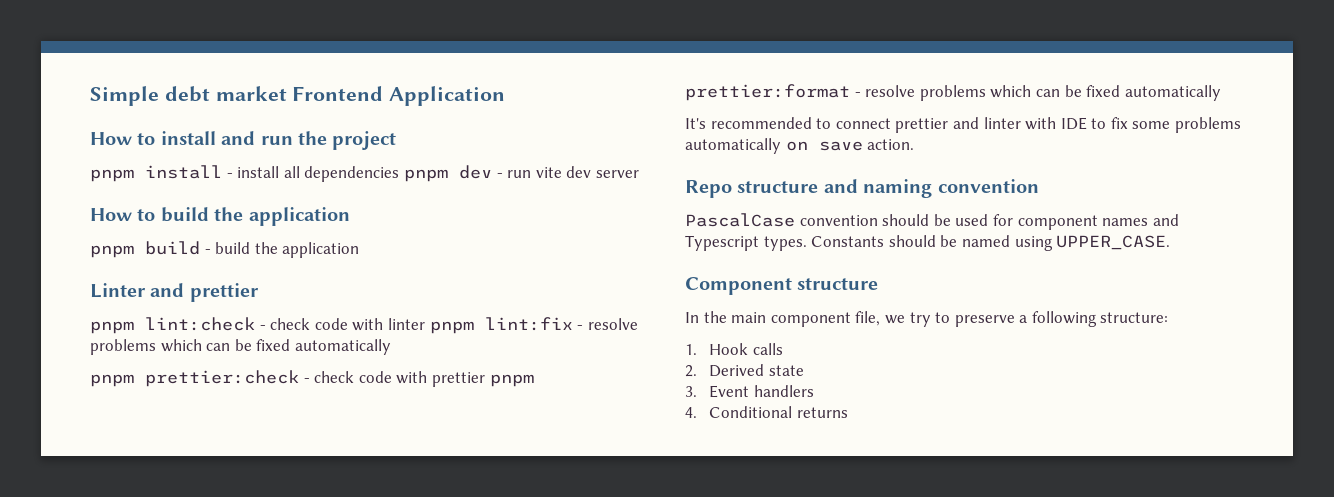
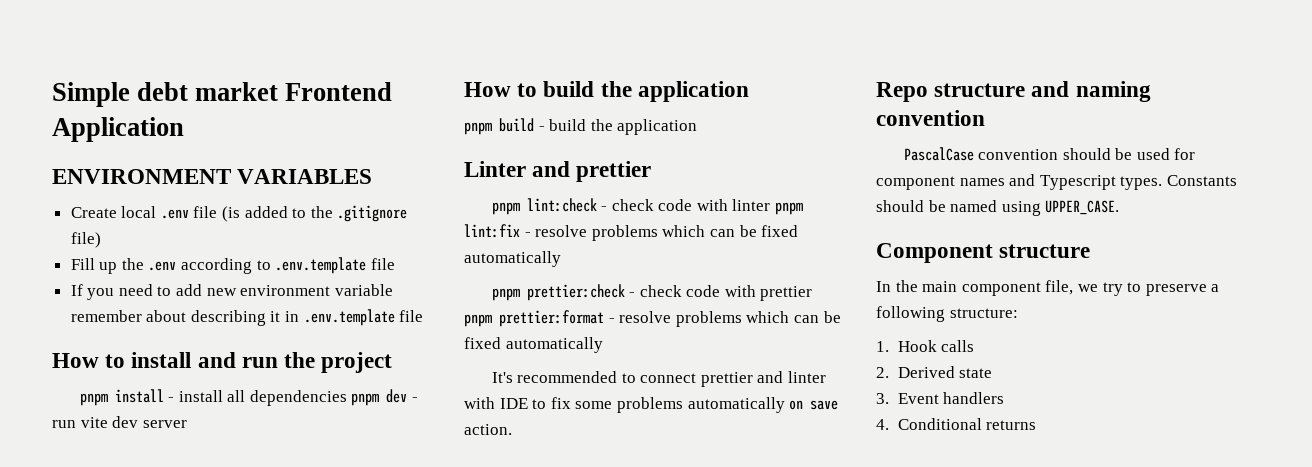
(506, 96) none -> [52,169,373,184] [70,205,408,222] [70,232,101,248] [70,257,395,274] [70,284,393,300] [70,309,424,326] // ENVIRONMENT VARIABLES // Create local .env file (is added to the .gitignore file) // Fill up the .env according to .env.template file // If you need to add new environment variable remember about describing it in .env.template file

